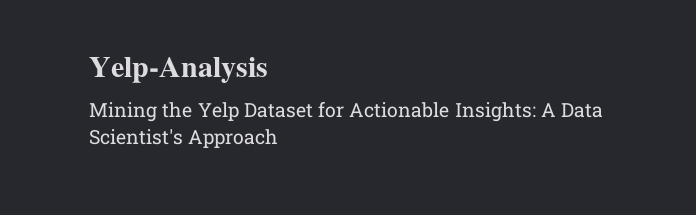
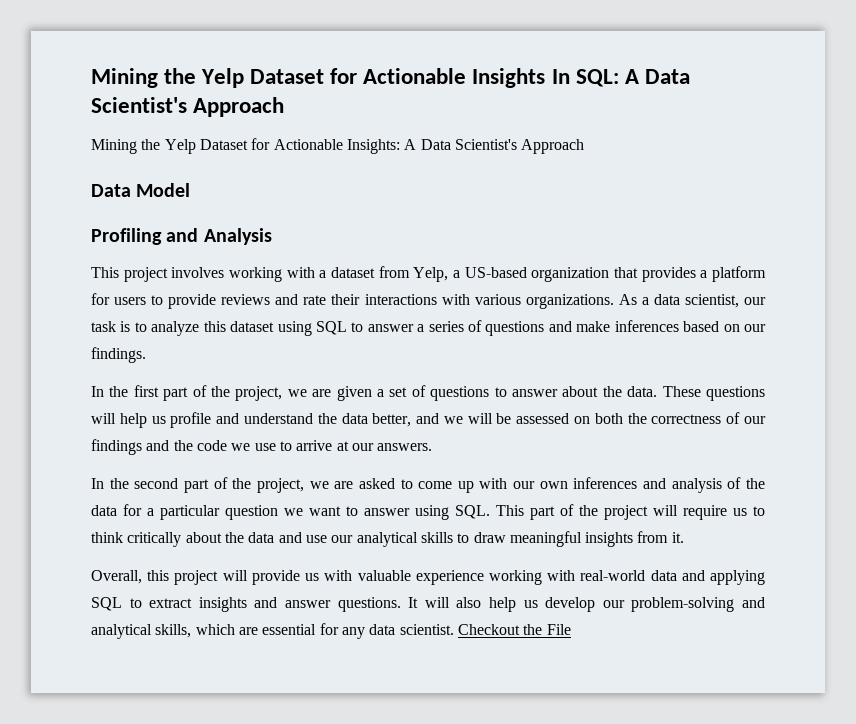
[89,57,268,83] Yelp-Analysis -> [91,68,690,88] [91,97,285,117] Mining the Yelp Dataset for Actionable Insights In SQL: A Data Scientist's Approach
(279, 138) none -> [91,183,191,197] [91,228,272,245] [91,266,766,282] [91,293,766,309] [91,320,767,336] [91,347,146,363] [91,385,765,401] [91,412,766,428] [91,439,433,455] [91,477,765,493] [91,504,765,520] [91,531,684,547] [91,570,765,585] [91,597,766,612] [91,623,571,639] // Data Model // Profiling and Analysis // This project involves working with a dataset from Yelp, a US-based organization that provides a platform for users to provide reviews and rate their interactions with various organizations. As a data scientist, our task is to analyze this dataset using SQL to answer a series of questions and make inferences based on our findings. // In the first part of the project, we are given a set of questions to answer about the data. These questions will help us profile and understand the data better, and we will be assessed on both the correctness of our findings and the code we use to arrive at our answers. // In the second part of the project, we are asked to come up with our own inferences and analysis of the data for a particular question we want to answer using SQL. This part of the project will require us to think critically about the data and use our analytical skills to draw meaningful insights from it. // Overall, this project will provide us with valuable experience working with real-world data and applying SQL to extract insights and answer questions. It will also help us develop our problem-solving and analytical skills, which are essential for any data scientist. Checkout the File

